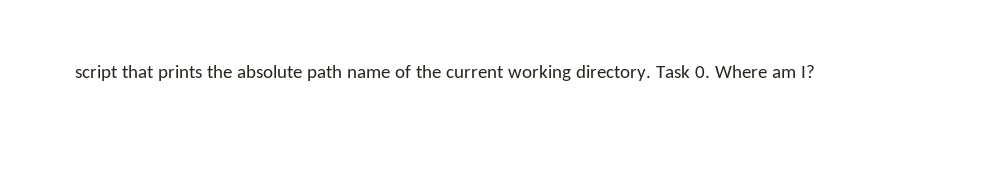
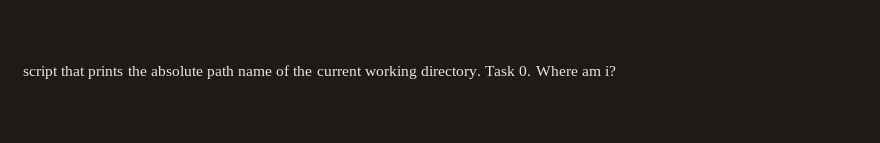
[800,65,815,78] I? -> [604,66,616,76] i?

